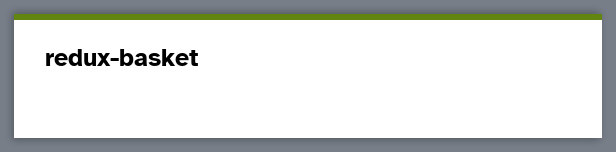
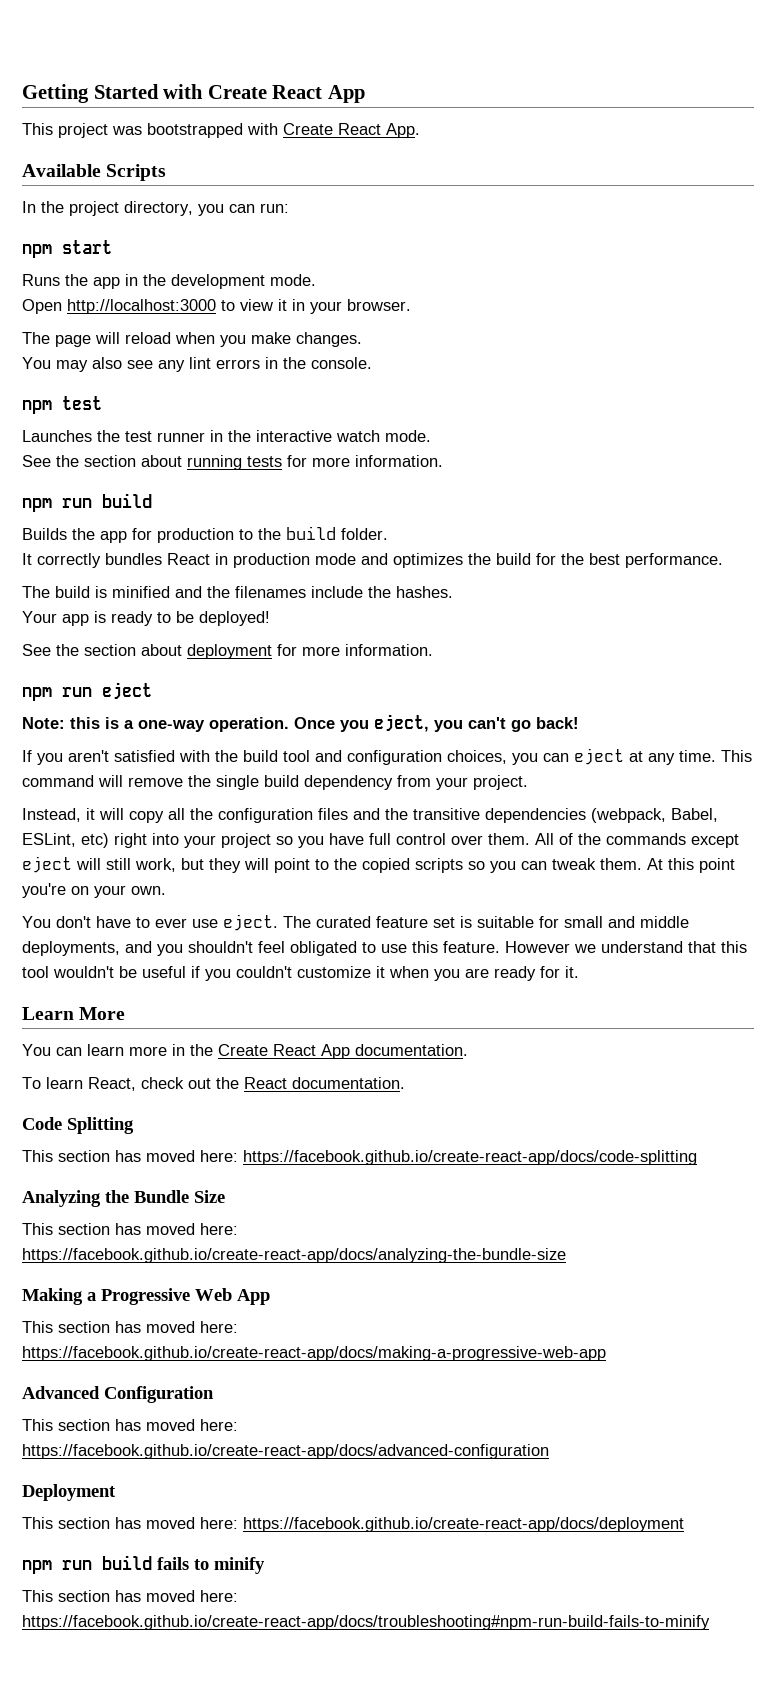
[45,49,198,66] redux-basket -> [22,84,365,103] [22,123,420,138] [22,164,167,181] [22,201,289,216] [22,240,112,258] [22,274,316,289] [22,299,411,314] [22,332,362,347] [22,357,372,372] [22,396,102,414] [22,430,431,442] [22,455,443,470] [22,493,152,512] [22,526,388,543] [22,553,723,568] [22,586,453,598] [22,611,270,626] [22,644,433,659] [22,682,152,701] [22,714,579,732] [22,748,752,765] [22,775,528,790] [22,808,718,823] [22,833,739,848] [22,856,735,873] [22,883,166,898] [22,914,689,931] [22,941,747,956] [22,966,579,981] [22,1007,126,1020] [22,1044,468,1059] [22,1077,405,1091] [22,1117,134,1134] [22,1150,697,1165] [22,1190,225,1207] [22,1223,238,1235] [22,1248,566,1263] [22,1288,270,1305] [22,1321,238,1333] [22,1346,606,1361] [22,1386,214,1403] [22,1419,238,1431] [22,1444,549,1459] [22,1484,116,1501] [22,1517,684,1532] [22,1555,265,1574] [22,1590,238,1602] [22,1615,710,1630] Getting Started with Create React App // This project was bootstrapped with Create React App. // Available Scripts // In the project directory, you can run: // npm start // Runs the app in the development mode. // Open http://localhost:3000 to view it in your browser. // The page will reload when you make changes. // You may also see any lint errors in the console. // npm test // Launches the test runner in the interactive watch mode. // See the section about running tests for more information. // npm run build // Builds the app for production to the build folder. // It correctly bundles React in production mode and optimizes the build for the best performance. // The build is minified and the filenames include the hashes. // Your app is ready to be deployed! // See the section about deployment for more information. // npm run eject // Note: this is a one-way operation. Once you eject, you can't go back! // If you aren't satisfied with the build tool and configuration choices, you can eject at any time. This command will remove the single build dependency from your project. // Instead, it will copy all the configuration files and the transitive dependencies (webpack, Babel, ESLint, etc) right into your project so you have full control over them. All of the commands except eject will still work, but they will point to the copied scripts so you can tweak them. At this point you're on your own. // You don't have to ever use eject. The curated feature set is suitable for small and middle deployments, and you shouldn't feel obligated to use this feature. However we understand that this tool wouldn't be useful if you couldn't customize it when you are ready for it. // Learn More // You can learn more in the Create React App documentation. // To learn React, check out the React documentation. // Code Splitting // This section has moved here: https://facebook.github.io/create-react-app/docs/code-splitting // Analyzing the Bundle Size // This section has moved here: https://facebook.github.io/create-react-app/docs/analyzing-the-bundle-size // Making a Progressive Web App // This section has moved here: https://facebook.github.io/create-react-app/docs/making-a-progressive-web-app // Advanced Configuration // This section has moved here: https://facebook.github.io/create-react-app/docs/advanced-configuration // Deployment // This section has moved here: https://facebook.github.io/create-react-app/docs/deployment // npm run build fails to minify // This section has moved here: https://facebook.github.io/create-react-app/docs/troubleshooting#npm-run-build-fails-to-minify

